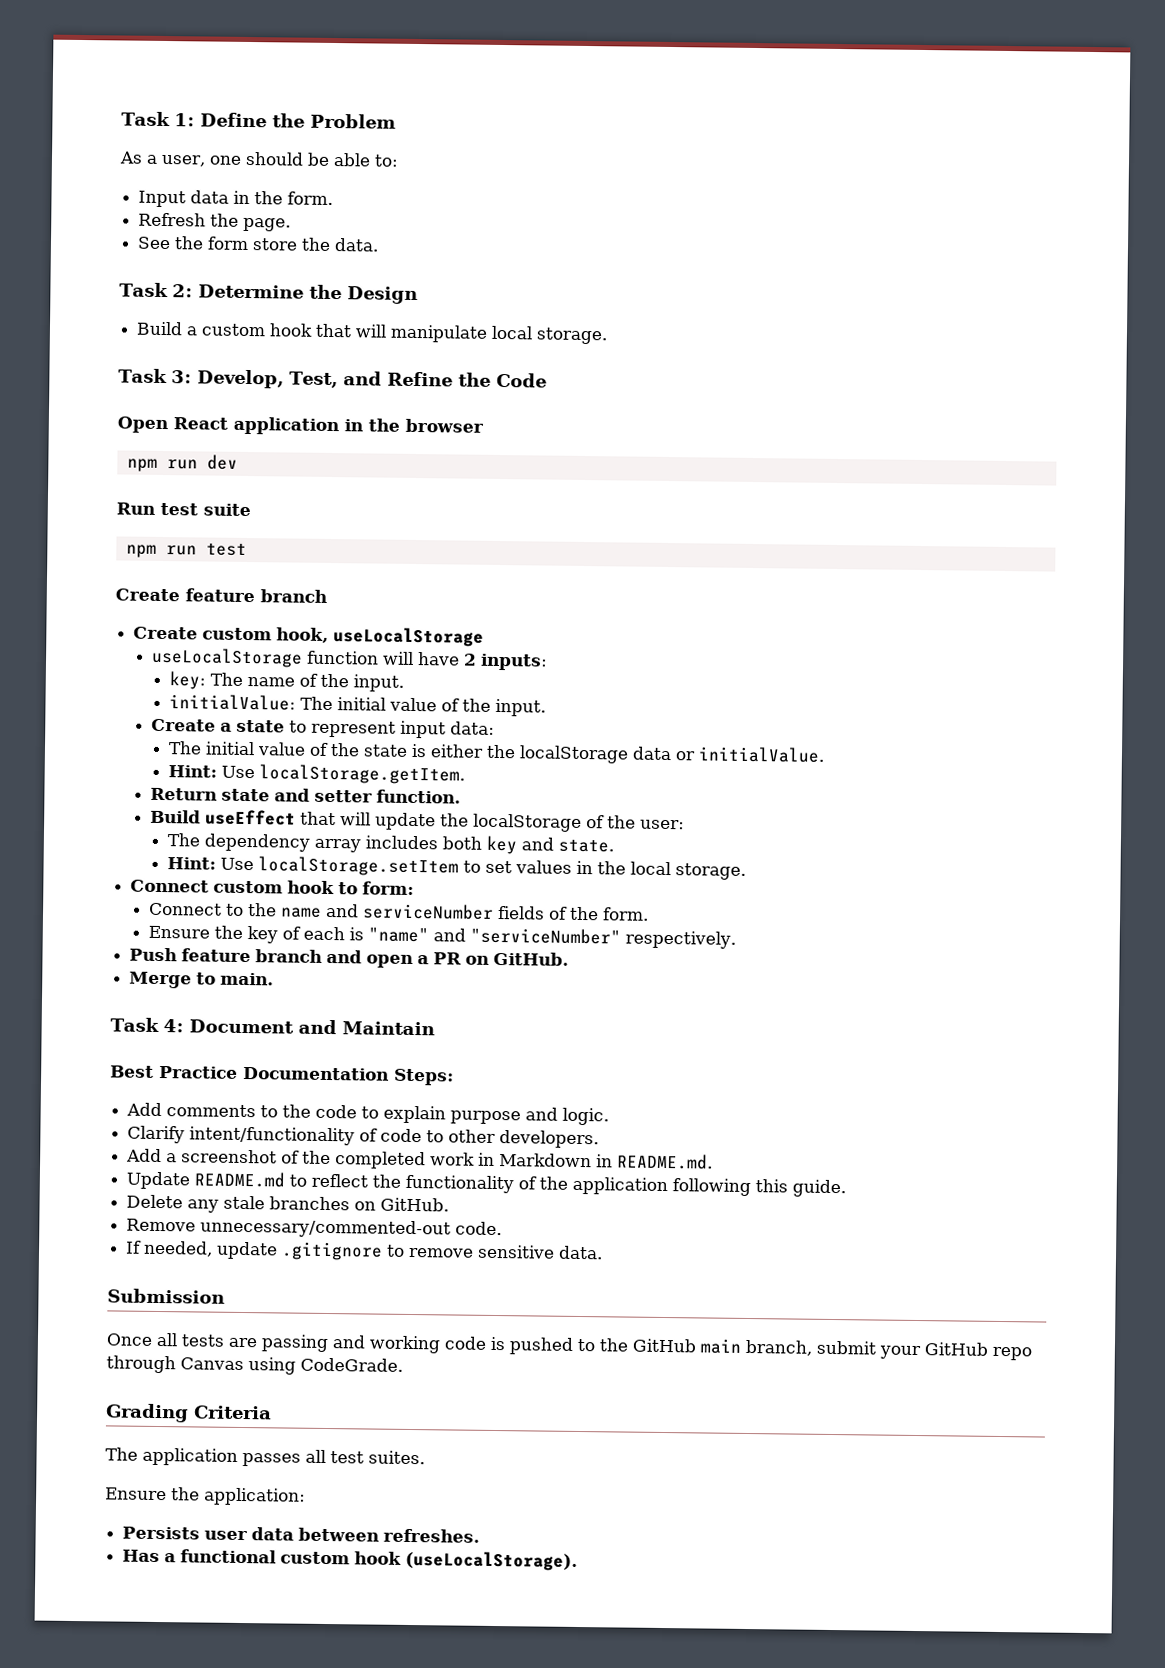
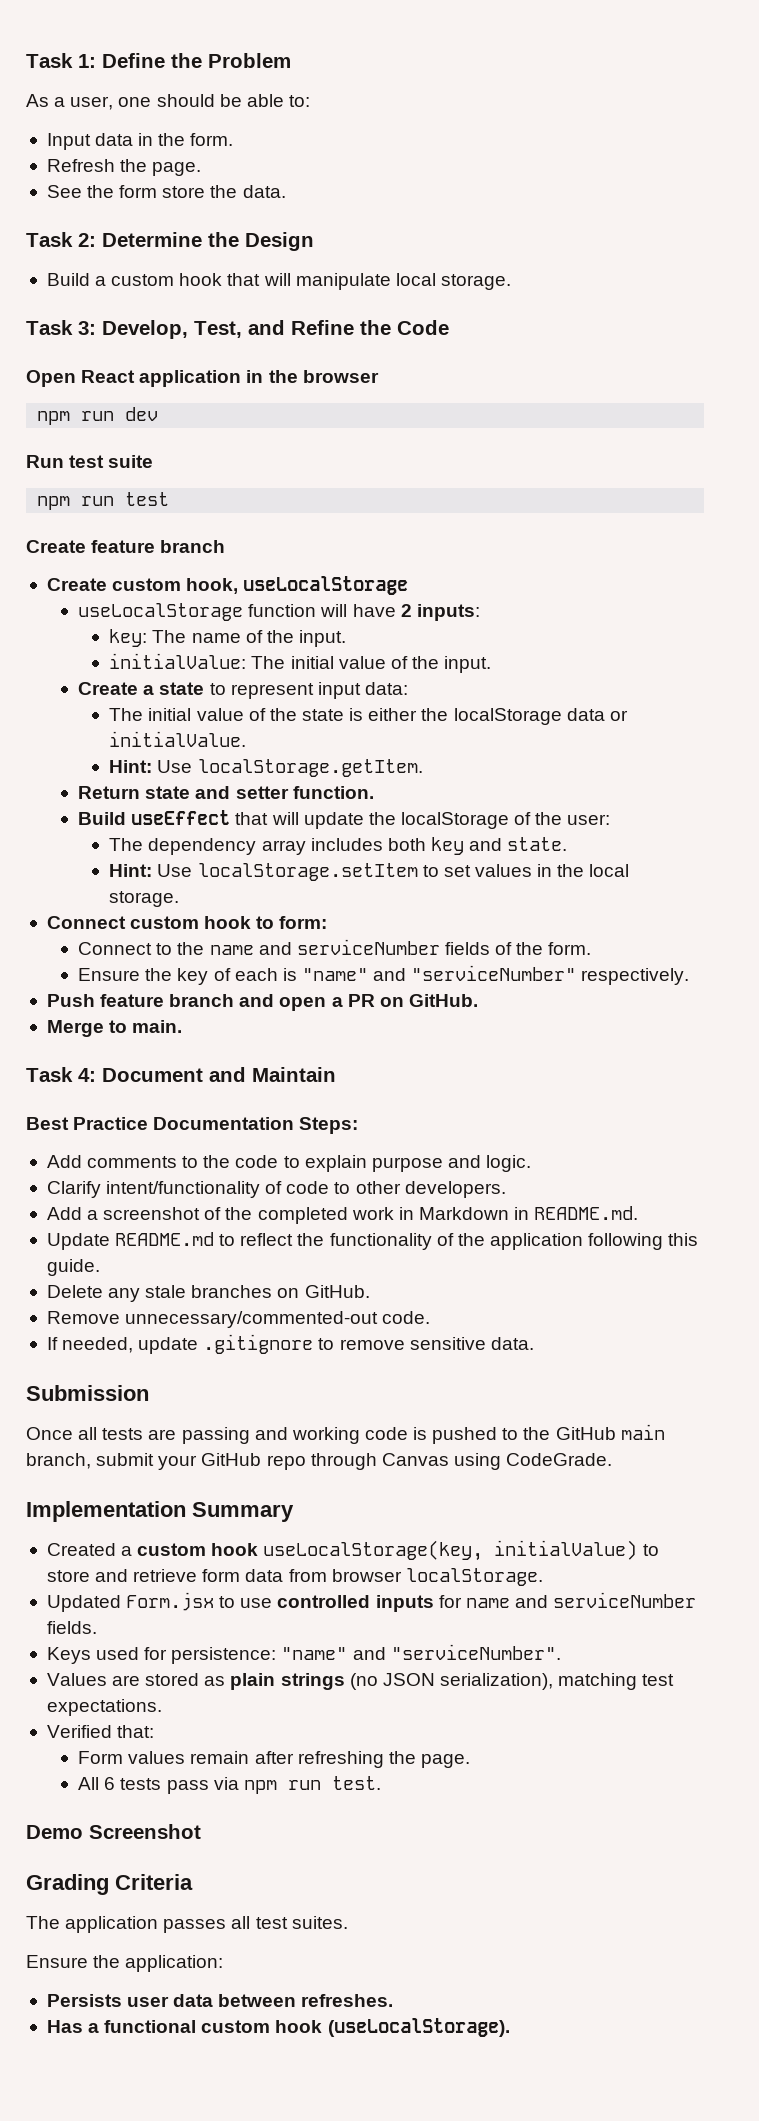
(403, 1364) none -> [26,1501,294,1522] [46,1540,659,1561] [46,1568,543,1586] [46,1592,697,1612] [46,1621,97,1634] [46,1644,561,1664] [46,1673,675,1690] [46,1699,162,1716] [46,1725,155,1738] [78,1751,470,1768] [78,1776,381,1794] [26,1824,201,1839] // Implementation Summary // Created a custom hook useLocalStorage(key, initialValue) to store and retrieve form data from browser localStorage. // Updated Form.jsx to use controlled inputs for name and serviceNumber fields. // Keys used for persistence: "name" and "serviceNumber". // Values are stored as plain strings (no JSON serialization), matching test expectations. // Verified that: // Form values remain after refreshing the page. // All 6 tests pass via npm run test. // Demo Screenshot

